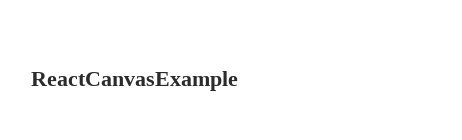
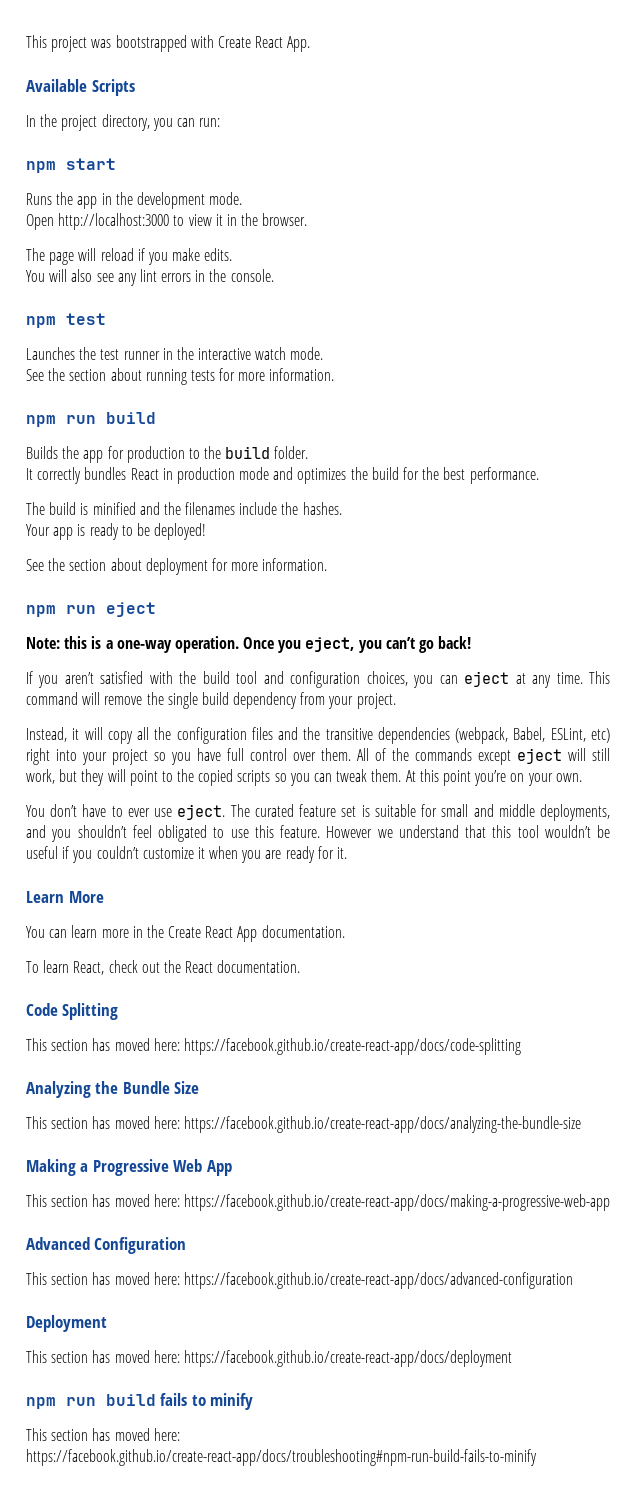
[31,71,238,91] ReactCanvasExample -> [26,35,311,52] [26,79,135,96] [26,114,221,131] [26,158,116,173] [26,192,243,209] [26,213,308,230] [26,248,233,265] [26,269,274,286] [26,313,106,328] [26,347,324,360] [26,368,335,385] [26,412,156,427] [26,446,309,463] [26,467,539,484] [26,502,342,515] [26,523,207,540] [26,558,328,575] [26,602,156,617] [26,636,472,653] [26,671,611,688] [26,692,396,709] [26,727,610,744] [26,748,610,765] [26,769,582,786] [26,804,611,821] [26,825,610,842] [26,846,348,863] [26,891,104,903] [26,925,345,942] [26,960,301,975] [26,1003,119,1020] [26,1038,521,1055] [26,1081,200,1098] [26,1116,581,1133] [26,1159,232,1176] [26,1194,610,1211] [26,1237,187,1254] [26,1272,573,1289] [26,1315,107,1332] [26,1350,512,1367] [26,1393,254,1410] [26,1428,180,1441] [26,1449,537,1466] This project was bootstrapped with Create React App. // Available Scripts // In the project directory, you can run: // npm start // Runs the app in the development mode. // Open http://localhost:3000 to view it in the browser. // The page will reload if you make edits. // You will also see any lint errors in the console. // npm test // Launches the test runner in the interactive watch mode. // See the section about running tests for more information. // npm run build // Builds the app for production to the build folder. // It correctly bundles React in production mode and optimizes the build for the best performance. // The build is minified and the filenames include the hashes. // Your app is ready to be deployed! // See the section about deployment for more information. // npm run eject // Note: this is a one-way operation. Once you eject, you can’t go back! // If you aren’t satisfied with the build tool and configuration choices, you can eject at any time. This command will remove the single build dependency from your project. // Instead, it will copy all the configuration files and the transitive dependencies (webpack, Babel, ESLint, etc) right into your project so you have full control over them. All of the commands except eject will still work, but they will point to the copied scripts so you can tweak them. At this point you’re on your own. // You don’t have to ever use eject. The curated feature set is suitable for small and middle deployments, and you shouldn’t feel obligated to use this feature. However we understand that this tool wouldn’t be useful if you couldn’t customize it when you are ready for it. // Learn More // You can learn more in the Create React App documentation. // To learn React, check out the React documentation. // Code Splitting // This section has moved here: https://facebook.github.io/create-react-app/docs/code-splitting // Analyzing the Bundle Size // This section has moved here: https://facebook.github.io/create-react-app/docs/analyzing-the-bundle-size // Making a Progressive Web App // This section has moved here: https://facebook.github.io/create-react-app/docs/making-a-progressive-web-app // Advanced Configuration // This section has moved here: https://facebook.github.io/create-react-app/docs/advanced-configuration // Deployment // This section has moved here: https://facebook.github.io/create-react-app/docs/deployment // npm run build fails to minify // This section has moved here: https://facebook.github.io/create-react-app/docs/troubleshooting#npm-run-build-fails-to-minify

